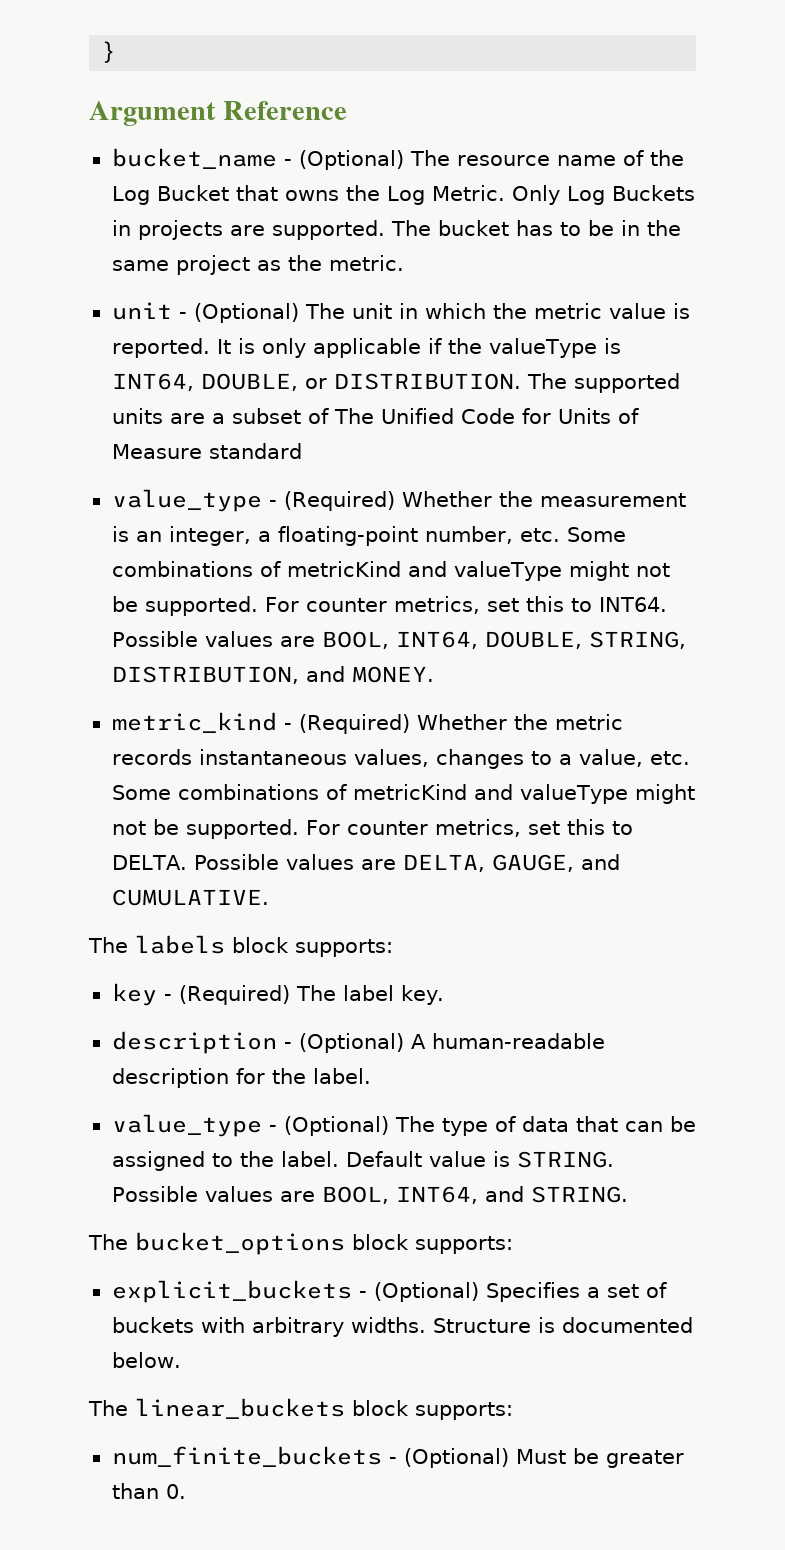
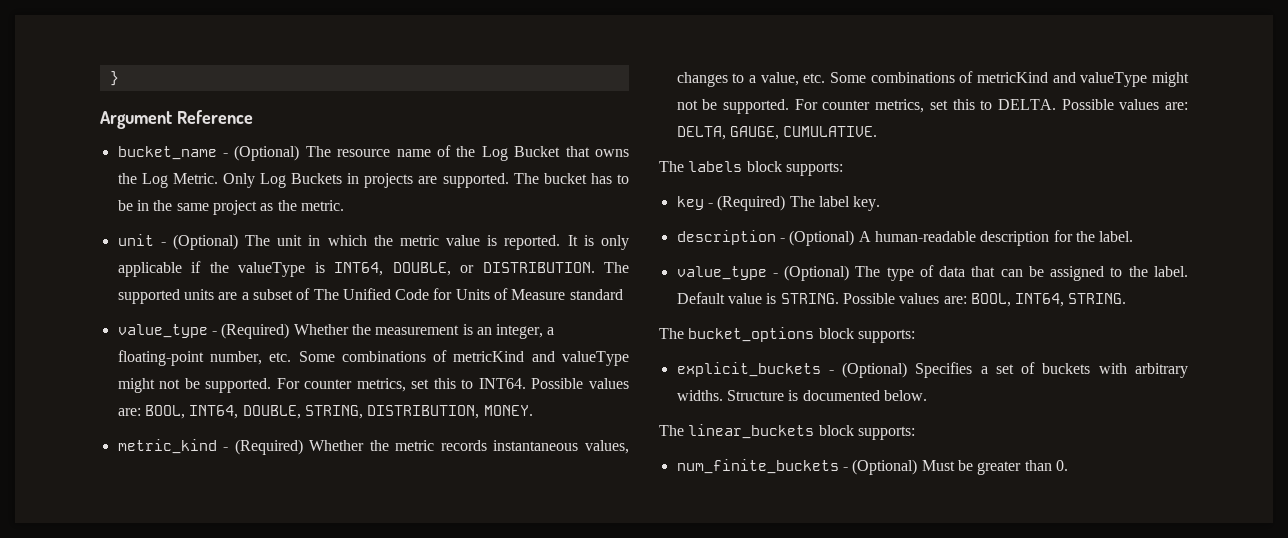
[279,636,315,647] are -> [117,408,141,416] are:
[305,666,345,682] and -> (480, 412) none
[361,859,397,870] are -> [1165,102,1188,110] are:
[581,854,621,870] and -> (779, 133) none
[279,1186,524,1204] are BOOL, INT64, and -> [943,293,1065,307] are: BOOL, INT64,

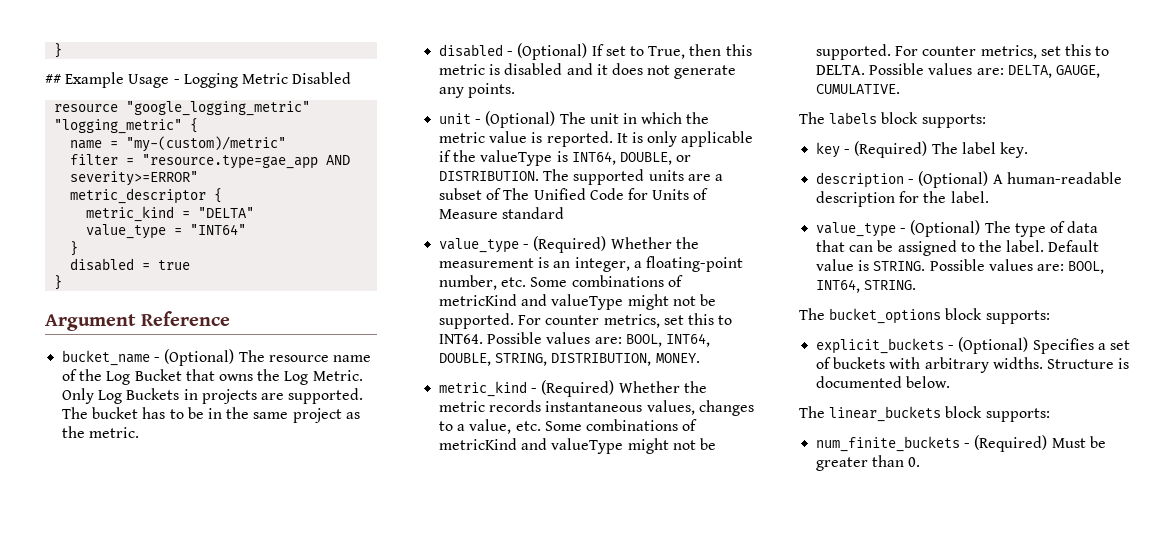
[109,71,119,86] } -> [54,43,63,58] [45,72,352,88] [54,101,311,116] [54,118,199,134] [70,136,287,152] [70,154,351,169] [70,171,199,186] [70,188,223,204] [86,206,255,222] [86,224,247,239] [70,241,79,256] [70,258,191,271] [54,275,63,290] } // ## Example Usage - Logging Metric Disabled // resource "google_logging_metric" "logging_metric" { // name = "my-(custom)/metric" // filter = "resource.type=gae_app AND severity>=ERROR" // metric_descriptor { // metric_kind = "DELTA" // value_type = "INT64" // } // disabled = true // }
(344, 205) none -> [439,43,752,60] [439,63,737,79] [439,83,516,98] // disabled - (Optional) If set to True, then this metric is disabled and it does not generate any points.
[852,459,918,475] (Optional) -> [974,435,1048,452] (Required)

